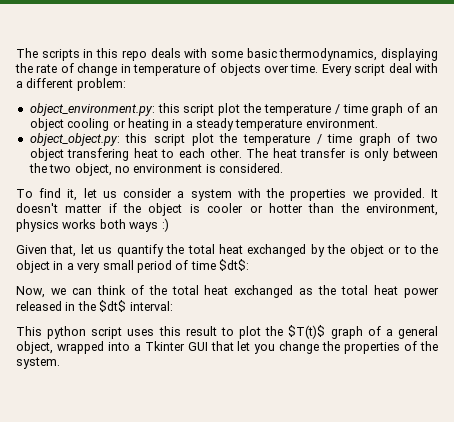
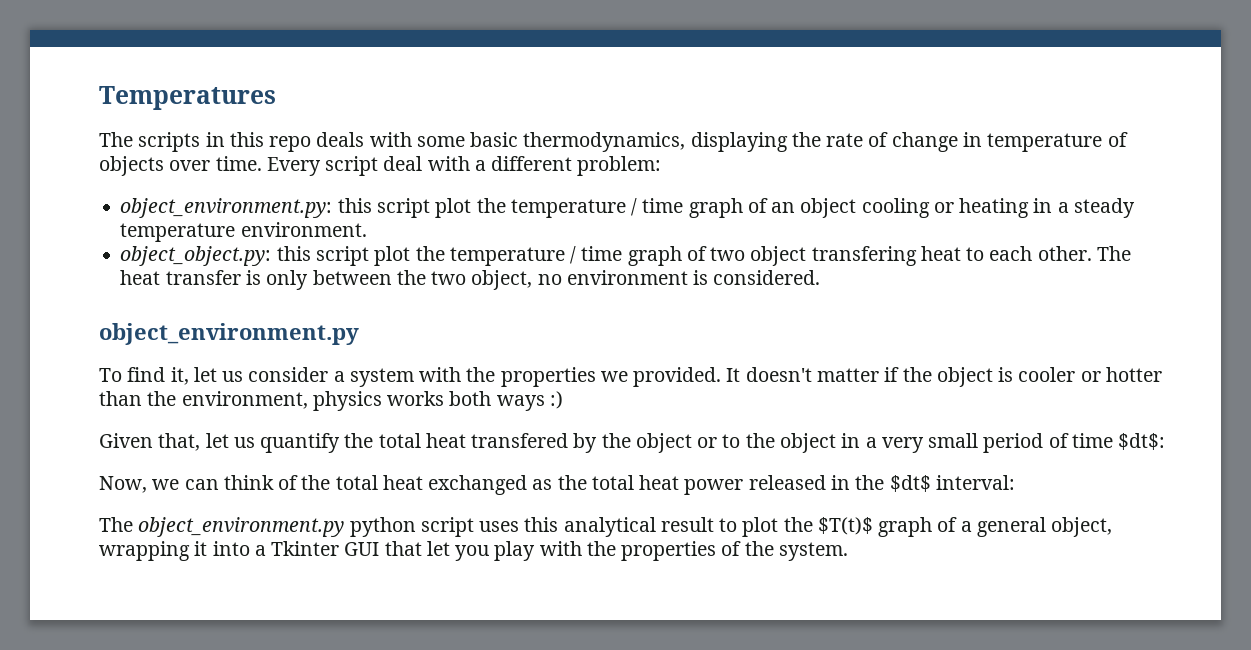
(16, 53) none -> [99,86,276,110] Temperatures //
(283, 168) none -> [99,323,359,345] // object_environment.py
[247,244,307,257] exchanged -> [471,433,569,448] transfered
[16,326,42,336] This -> [99,517,345,537] The object_environment.py
(181, 331) none -> [563,517,656,537] analytical
[56,341,104,354] wrapped -> [99,541,208,561] wrapping it
[279,341,320,354] change -> [494,541,582,561] play with

